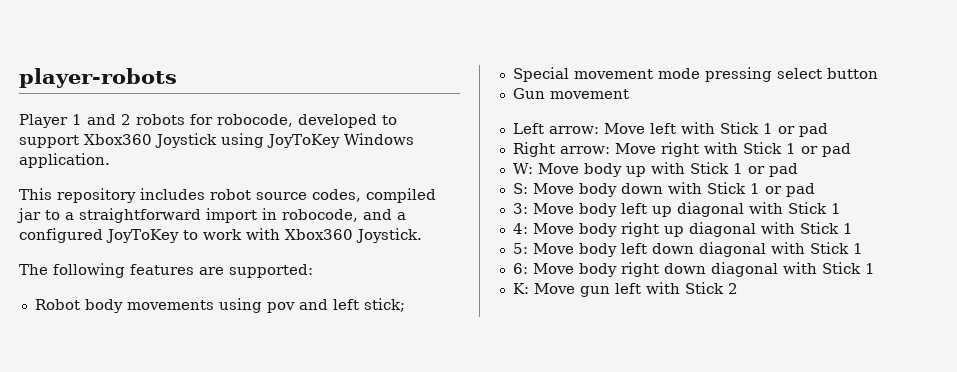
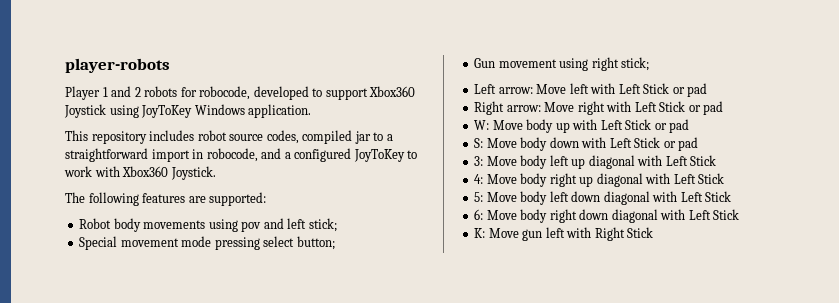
[826,68,878,79] button -> [296,236,335,250] button;
(629, 94) none -> [559,57,650,71] using right stick;
[719,122,773,134] Stick 1 -> [618,83,670,94] Left Stick
[742,142,796,154] Stick 1 -> [634,101,686,112] Left Stick
[689,162,743,174] Stick 1 -> [600,119,652,130] Left Stick
[706,182,760,194] Stick 1 -> [609,137,661,148] Left Stick
[787,202,841,214] Stick 1 -> [665,155,717,166] Left Stick
[799,222,853,234] Stick 1 -> [673,173,725,184] Left Stick
[809,242,863,254] Stick 1 -> [680,191,732,202] Left Stick
[821,262,875,274] Stick 1 -> [688,209,740,220] Left Stick
[684,282,738,294] Stick 2 -> [594,227,654,241] Right Stick

